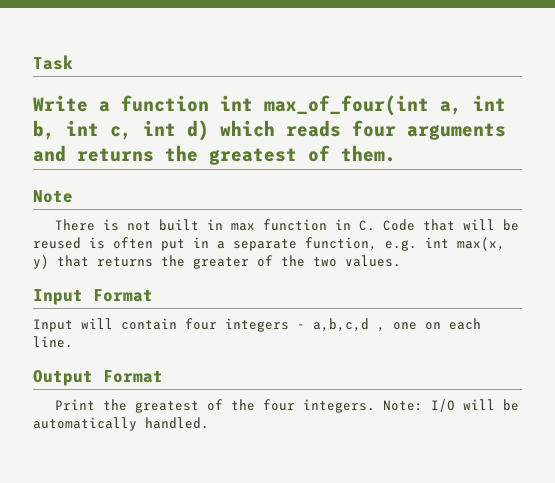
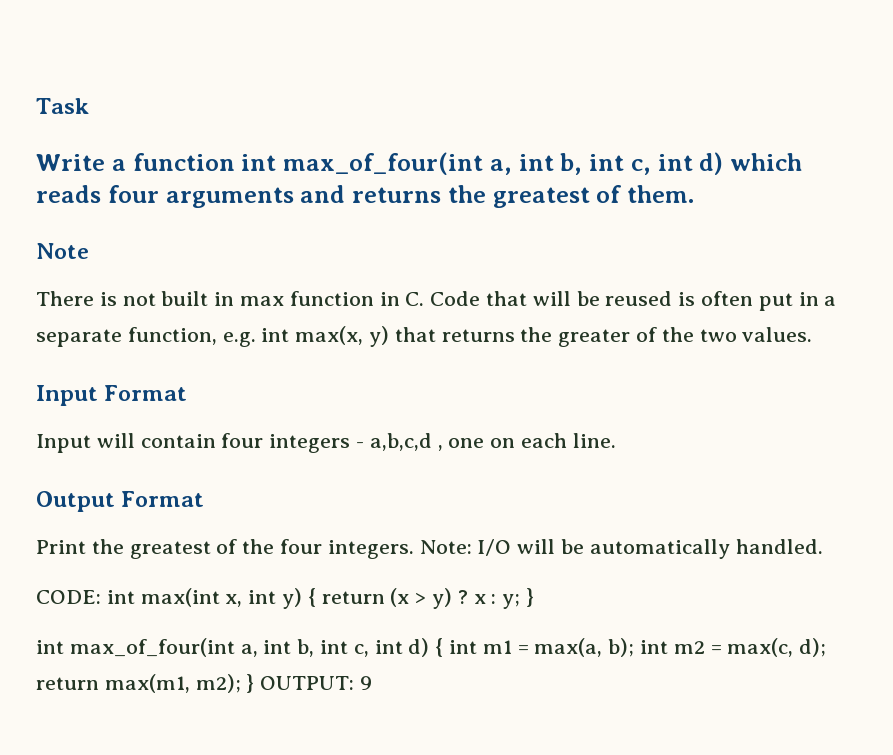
(209, 423) none -> [36,588,535,609] [36,638,827,657] [36,674,373,693] // CODE: int max(int x, int y) { return (x > y) ? x : y; } // int max_of_four(int a, int b, int c, int d) { int m1 = max(a, b); int m2 = max(c, d); return max(m1, m2); } OUTPUT: 9

